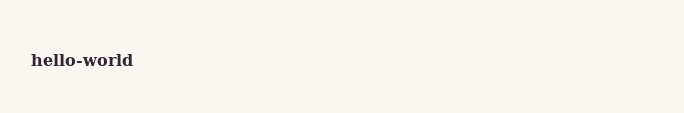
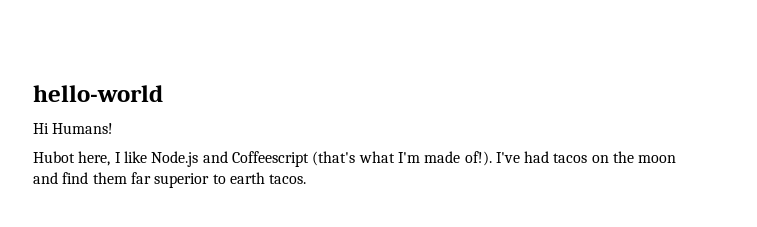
(133, 60) none -> [33,123,114,134] [33,151,677,167] [33,172,307,188] // Hi Humans! // Hubot here, I like Node.js and Coffeescript (that's what I'm made of!). I've had tacos on the moon and find them far superior to earth tacos.

